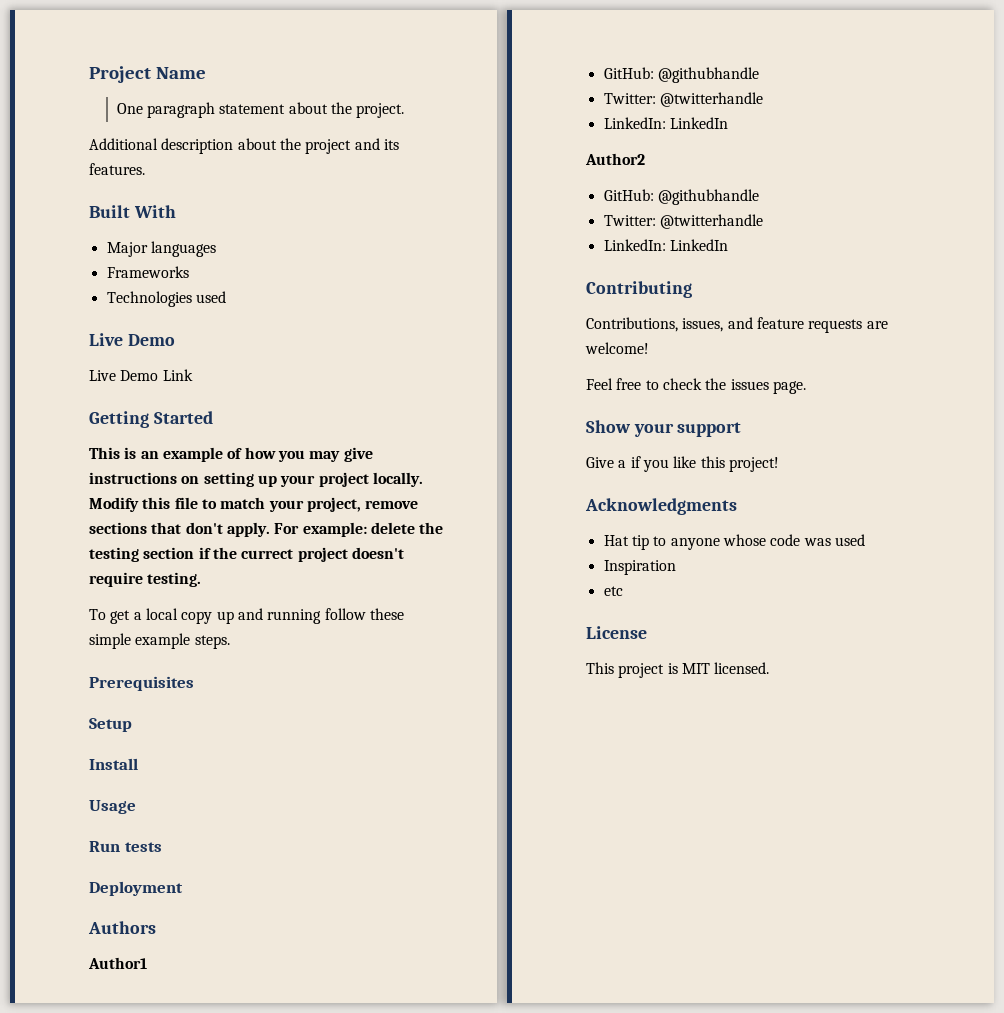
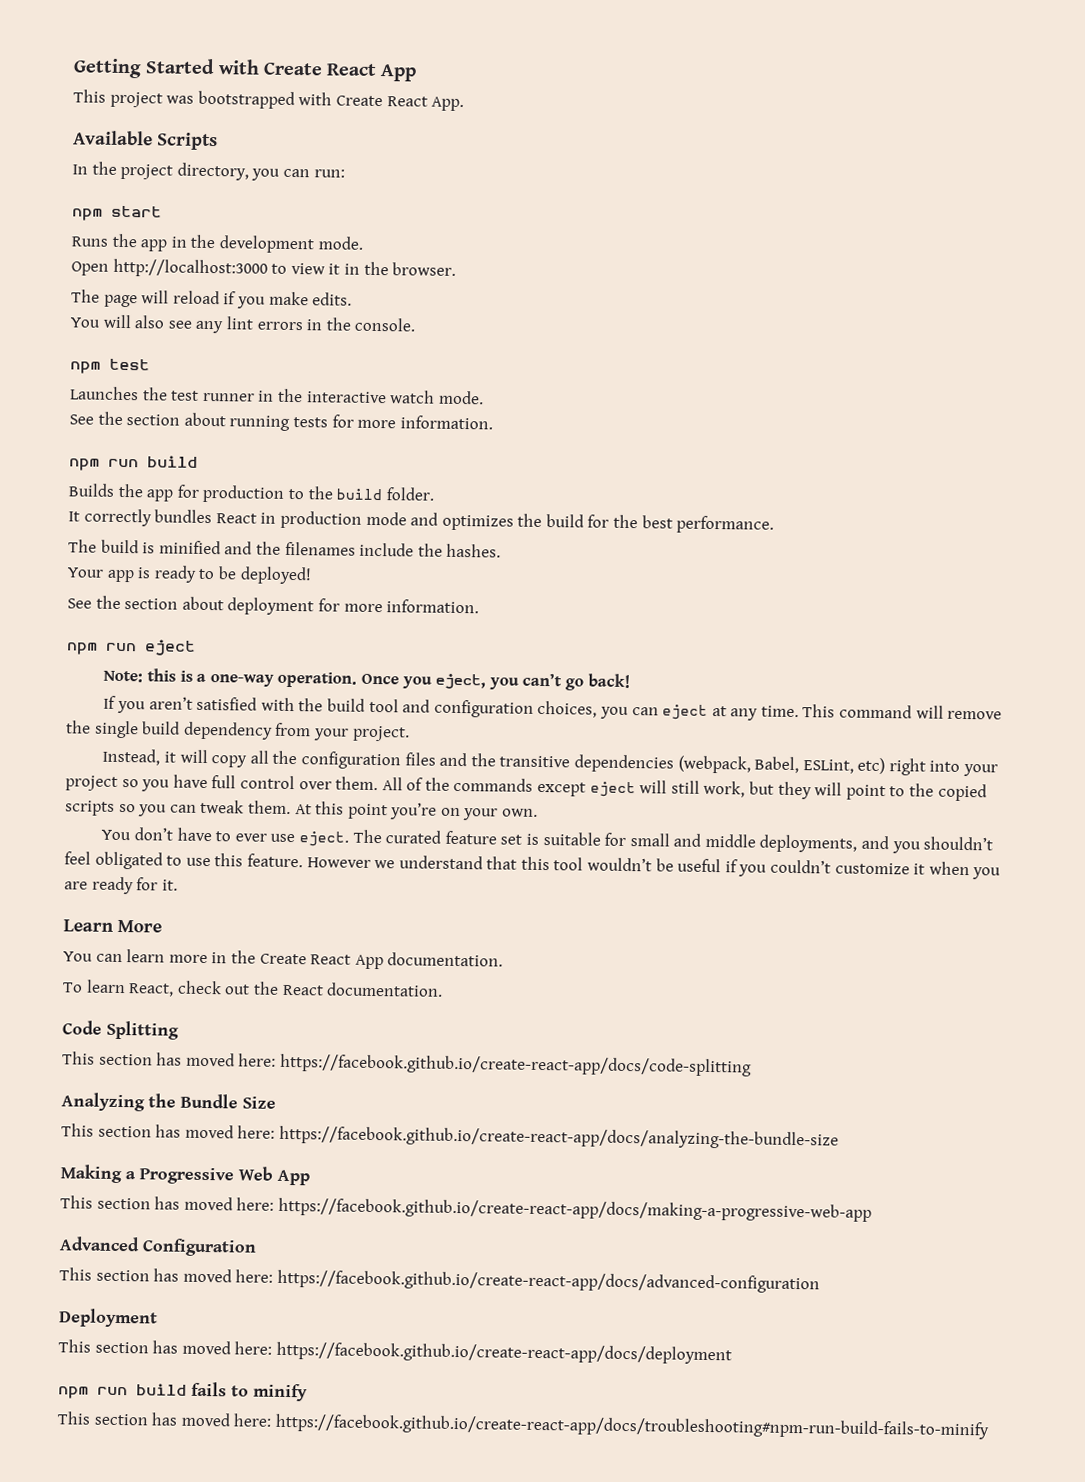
[89,66,206,83] [116,102,405,118] [89,138,399,154] [89,163,145,175] [89,205,176,218] [106,241,216,257] [106,266,189,278] [106,291,226,307] [89,333,175,346] [89,369,193,381] [89,411,213,428] [89,447,373,462] [89,472,423,487] [89,497,419,512] [89,522,444,537] [89,547,404,562] [89,572,202,587] [89,608,404,624] [89,633,230,649] [89,676,194,691] [89,718,132,732] [89,758,138,770] [89,800,136,814] [89,841,162,852] [89,881,183,896] [88,921,156,934] [88,957,147,969] [603,67,759,83] [603,92,763,107] [603,117,728,129] [585,153,645,165] [603,189,759,205] [603,214,763,229] [603,239,728,251] [586,281,692,298] [586,317,888,333] [585,342,649,354] [586,378,806,394] [586,420,742,437] [586,456,779,472] [585,498,737,515] [603,534,865,550] [603,560,676,575] [603,586,623,596] [586,626,647,639] [586,662,770,678] Project Name // One paragraph statement about the project. // Additional description about the project and its features. // Built With // Major languages // Frameworks // Technologies used // Live Demo // Live Demo Link // Getting Started // This is an example of how you may give instructions on setting up your project locally. Modify this file to match your project, remove sections that don't apply. For example: delete the testing section if the currect project doesn't require testing. // To get a local copy up and running follow these simple example steps. // Prerequisites // Setup // Install // Usage // Run tests // Deployment // Authors // Author1 // GitHub: @githubhandle // Twitter: @twitterhandle // LinkedIn: LinkedIn // Author2 // GitHub: @githubhandle // Twitter: @twitterhandle // LinkedIn: LinkedIn // Contributing // Contributions, issues, and feature requests are welcome! // Feel free to check the issues page. // Show your support // Give a if you like this project! // Acknowledgments // Hat tip to anyone whose code was used // Inspiration // etc // License // This project is MIT licensed. -> [73,58,418,82] [73,89,465,112] [73,130,218,151] [72,161,345,181] [72,205,162,221] [71,233,363,254] [71,258,457,278] [71,289,353,309] [70,314,417,334] [70,358,150,374] [70,386,484,405] [69,411,493,431] [69,455,198,471] [68,483,434,503] [68,508,775,534] [68,539,502,558] [67,565,312,585] [67,595,480,616] [66,639,196,656] [103,668,630,691] [103,695,1003,721] [66,720,410,742] [102,748,999,777] [65,774,987,802] [65,799,539,821] [101,827,994,854] [64,851,1002,880] [64,876,178,895] [63,919,162,933] [63,949,504,970] [62,979,444,997] [62,1020,179,1040] [62,1051,752,1077] [61,1092,276,1112] [61,1123,839,1150] [60,1164,310,1186] [60,1195,872,1222] [59,1236,257,1257] [59,1267,820,1294] [59,1308,158,1328] [58,1339,732,1365] [58,1381,308,1402] [57,1411,989,1440] Getting Started with Create React App // This project was bootstrapped with Create React App. // Available Scripts // In the project directory, you can run: // npm start // Runs the app in the development mode. // Open http://localhost:3000 to view it in the browser. // The page will reload if you make edits. // You will also see any lint errors in the console. // npm test // Launches the test runner in the interactive watch mode. // See the section about running tests for more information. // npm run build // Builds the app for production to the build folder. // It correctly bundles React in production mode and optimizes the build for the best performance. // The build is minified and the filenames include the hashes. // Your app is ready to be deployed! // See the section about deployment for more information. // npm run eject // Note: this is a one-way operation. Once you eject, you can’t go back! // If you aren’t satisfied with the build tool and configuration choices, you can eject at any time. This command will remove the single build dependency from your project. // Instead, it will copy all the configuration files and the transitive dependencies (webpack, Babel, ESLint, etc) right into your project so you have full control over them. All of the commands except eject will still work, but they will point to the copied scripts so you can tweak them. At this point you’re on your own. // You don’t have to ever use eject. The curated feature set is suitable for small and middle deployments, and you shouldn’t feel obligated to use this feature. However we understand that this tool wouldn’t be useful if you couldn’t customize it when you are ready for it. // Learn More // You can learn more in the Create React App documentation. // To learn React, check out the React documentation. // Code Splitting // This section has moved here: https://facebook.github.io/create-react-app/docs/code-splitting // Analyzing the Bundle Size // This section has moved here: https://facebook.github.io/create-react-app/docs/analyzing-the-bundle-size // Making a Progressive Web App // This section has moved here: https://facebook.github.io/create-react-app/docs/making-a-progressive-web-app // Advanced Configuration // This section has moved here: https://facebook.github.io/create-react-app/docs/advanced-configuration // Deployment // This section has moved here: https://facebook.github.io/create-react-app/docs/deployment // npm run build fails to minify // This section has moved here: https://facebook.github.io/create-react-app/docs/troubleshooting#npm-run-build-fails-to-minify

